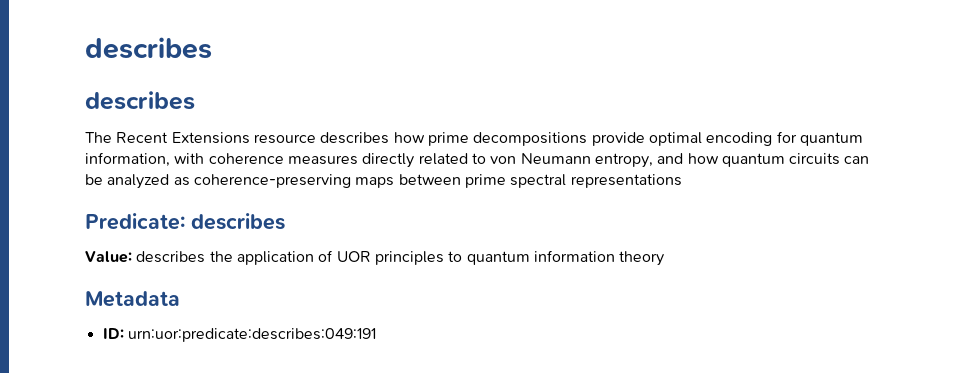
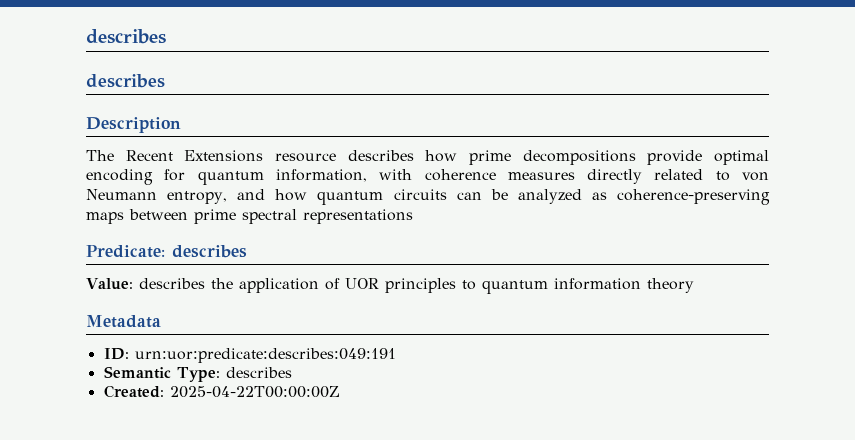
(195, 100) none -> [86,117,181,133] // Description
(376, 335) none -> [103,366,292,382] [103,385,340,398] // Semantic Type: describes // Created: 2025-04-22T00:00:00Z

